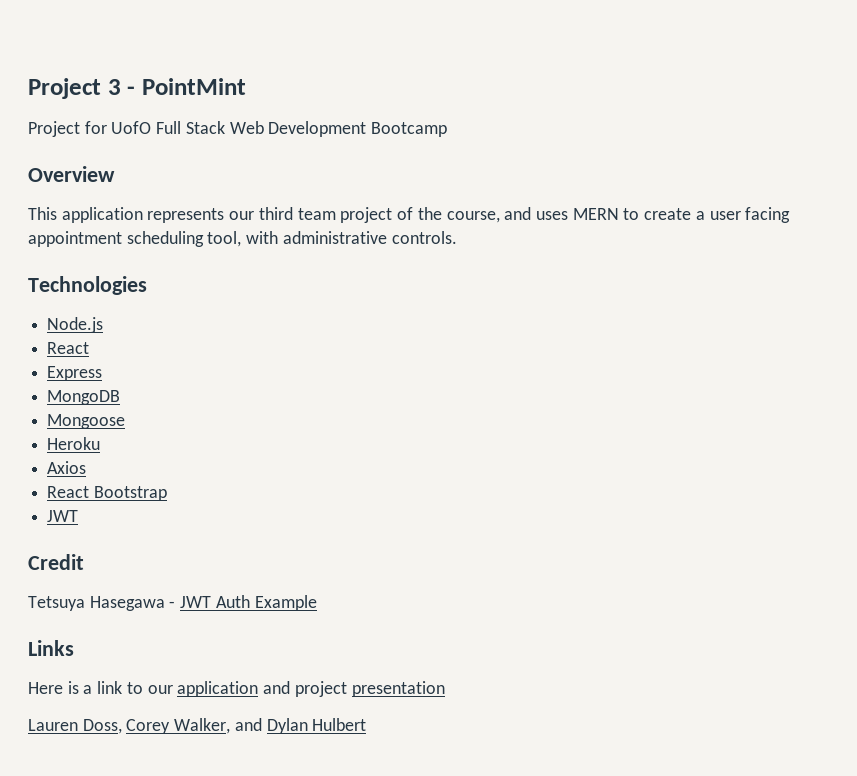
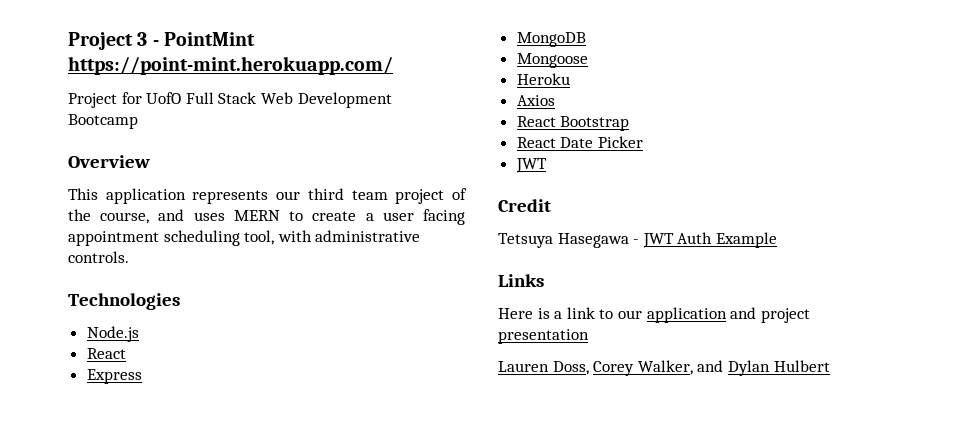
(246, 86) none -> [68,56,393,75] https://point-mint.herokuapp.com/
(167, 493) none -> [516,136,643,148] // React Date Picker

